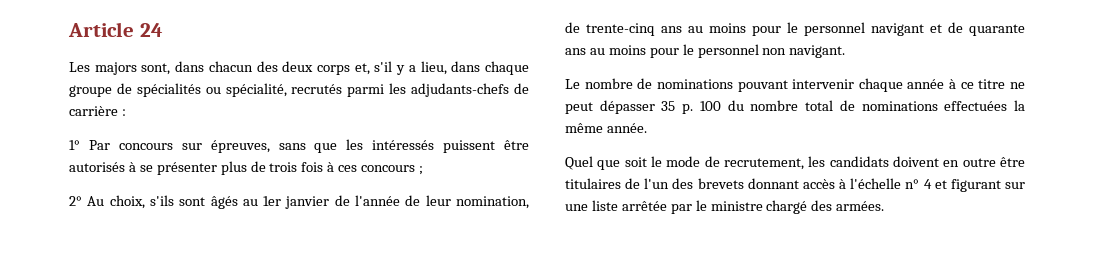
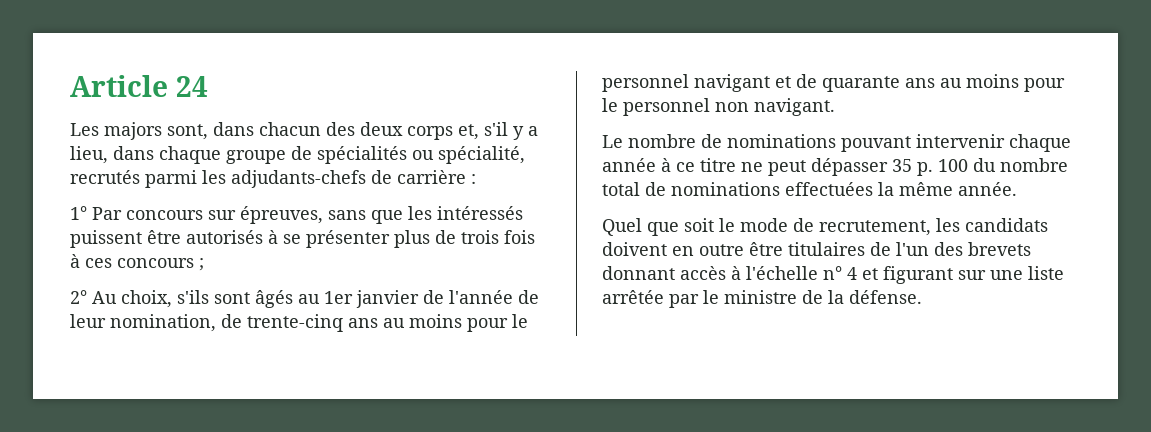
[766,200,885,214] chargé des armées. -> [802,290,922,304] de la défense.

